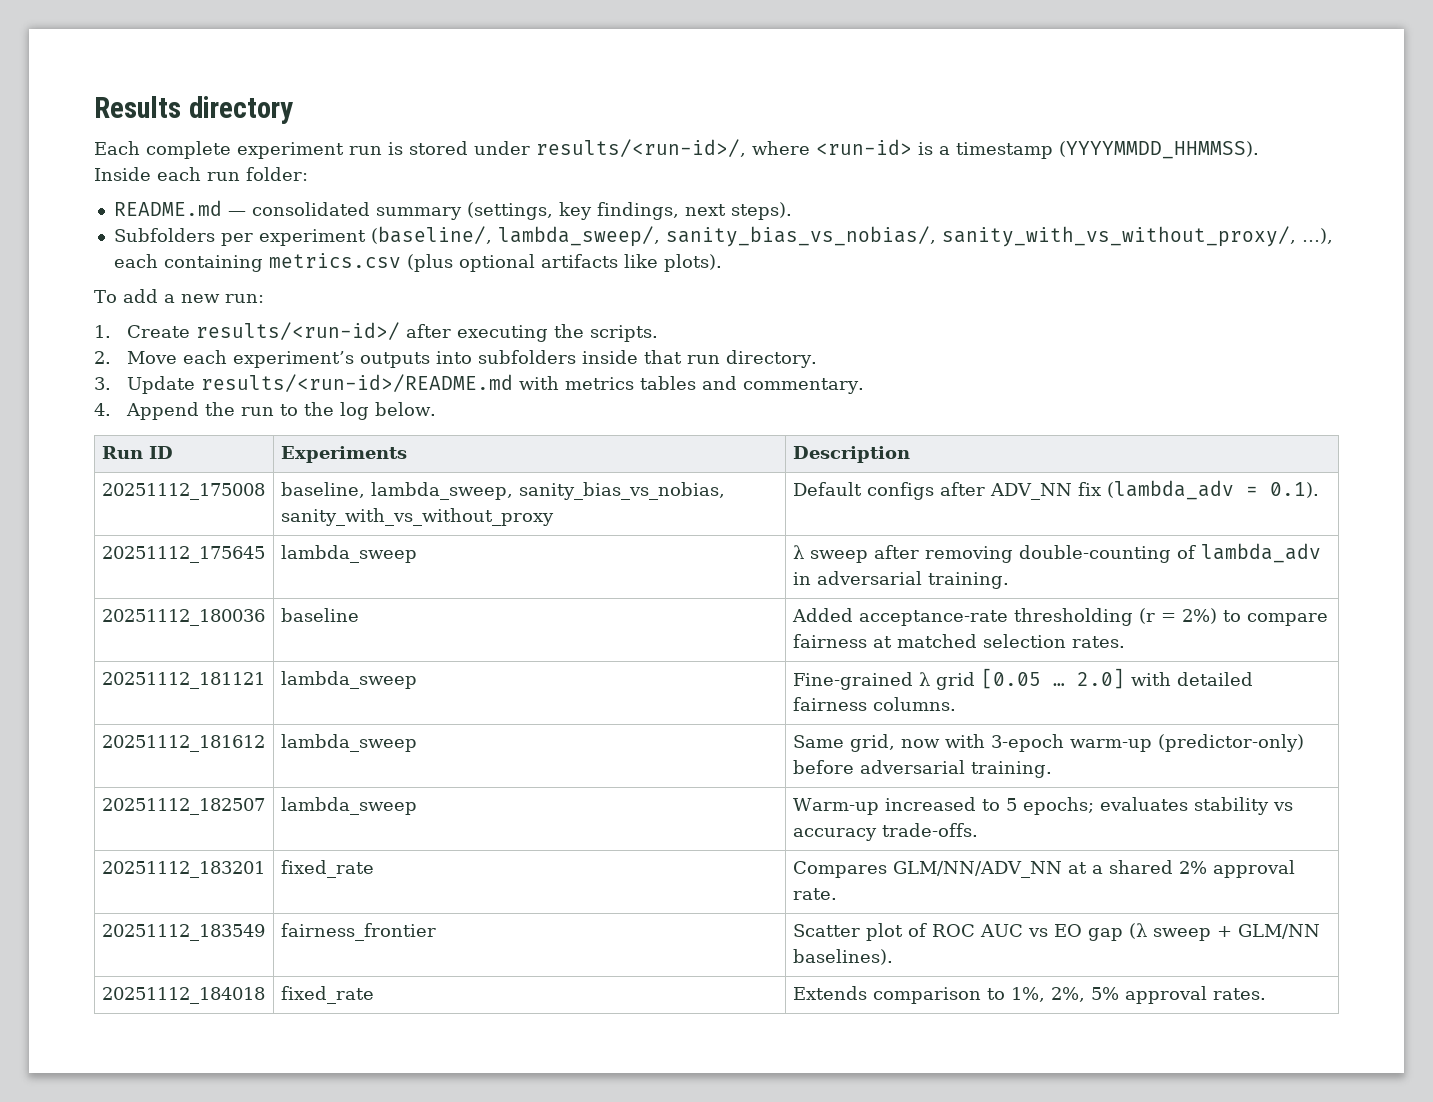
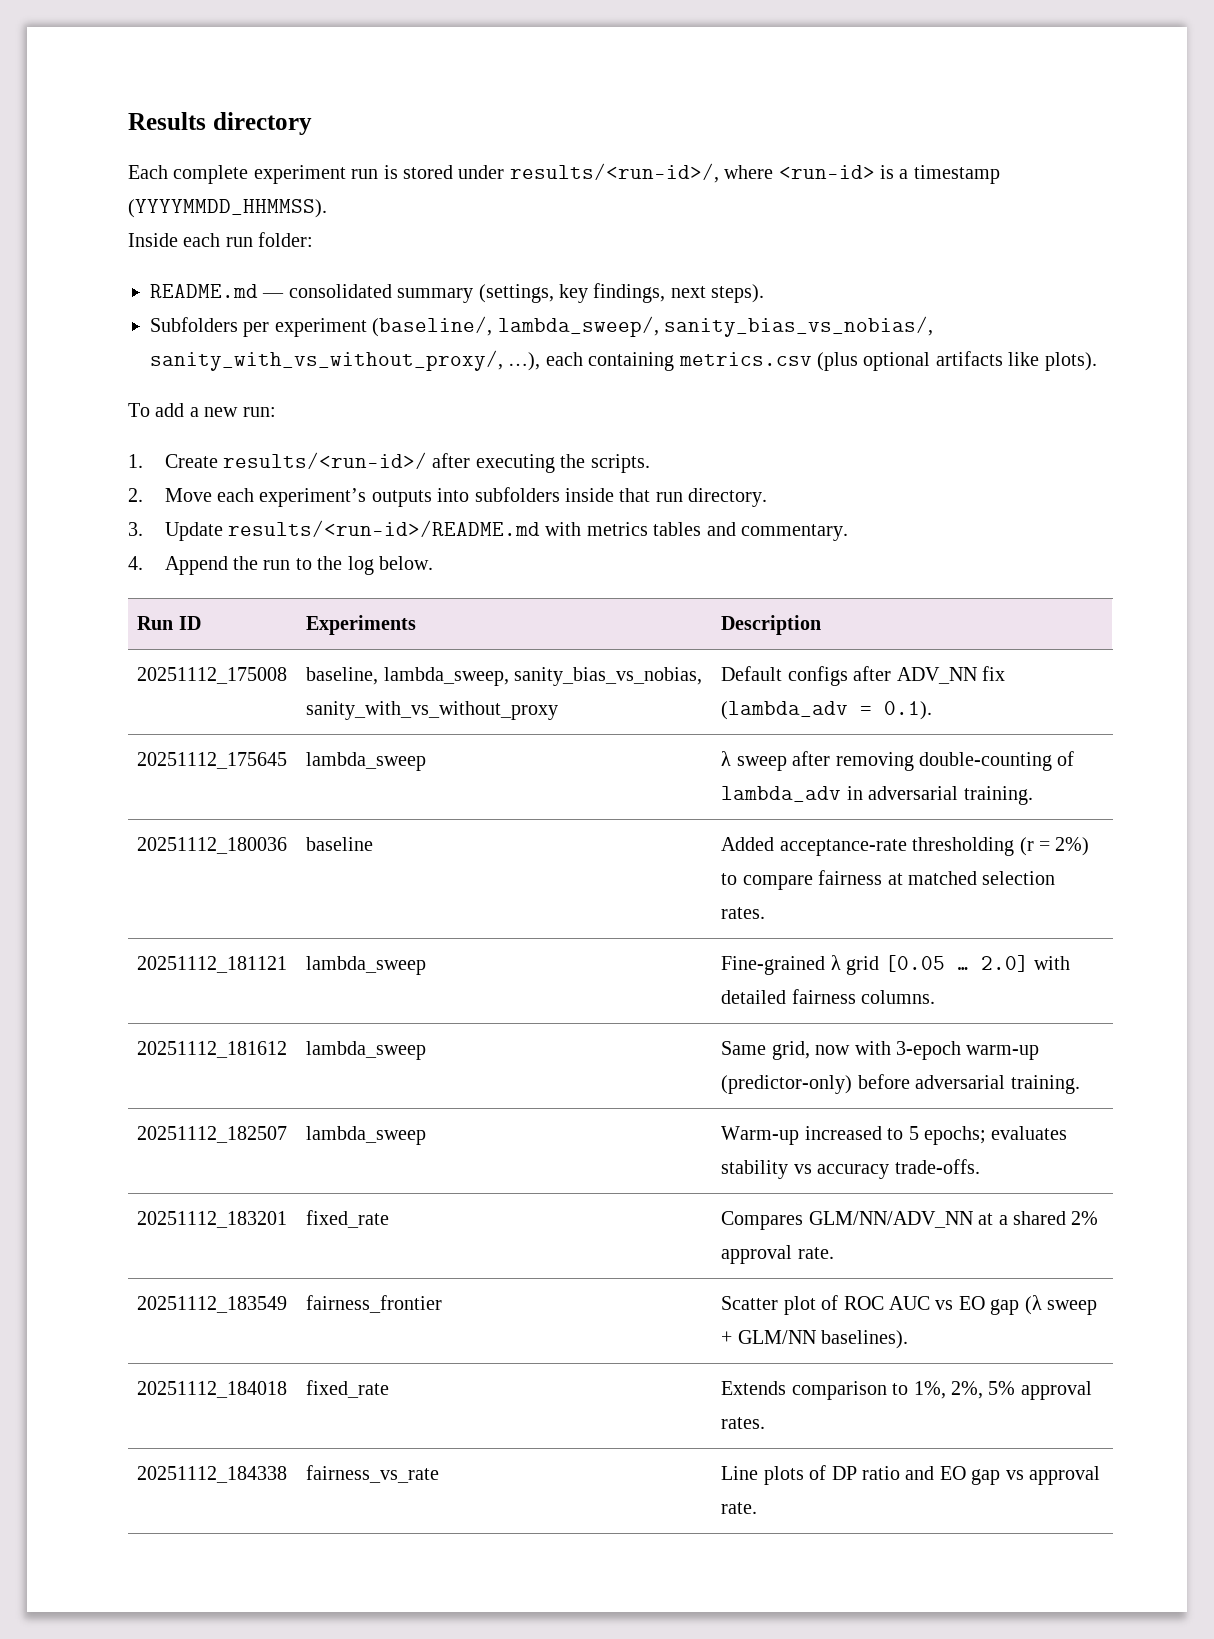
(1266, 994) none -> [137,1466,288,1483] [306,1465,440,1483] [721,1465,1101,1485] [721,1502,758,1514] // 20251112_184338 | fairness_vs_rate | Line plots of DP ratio and EO gap vs approval rate.

